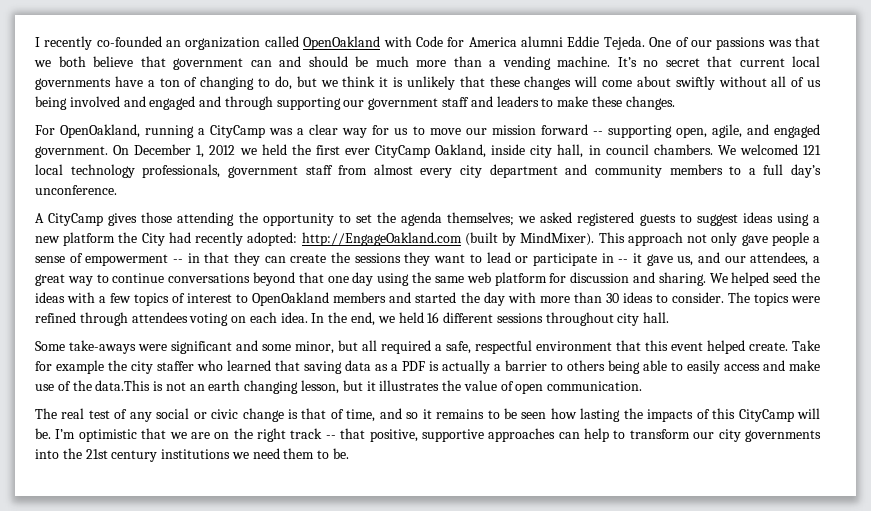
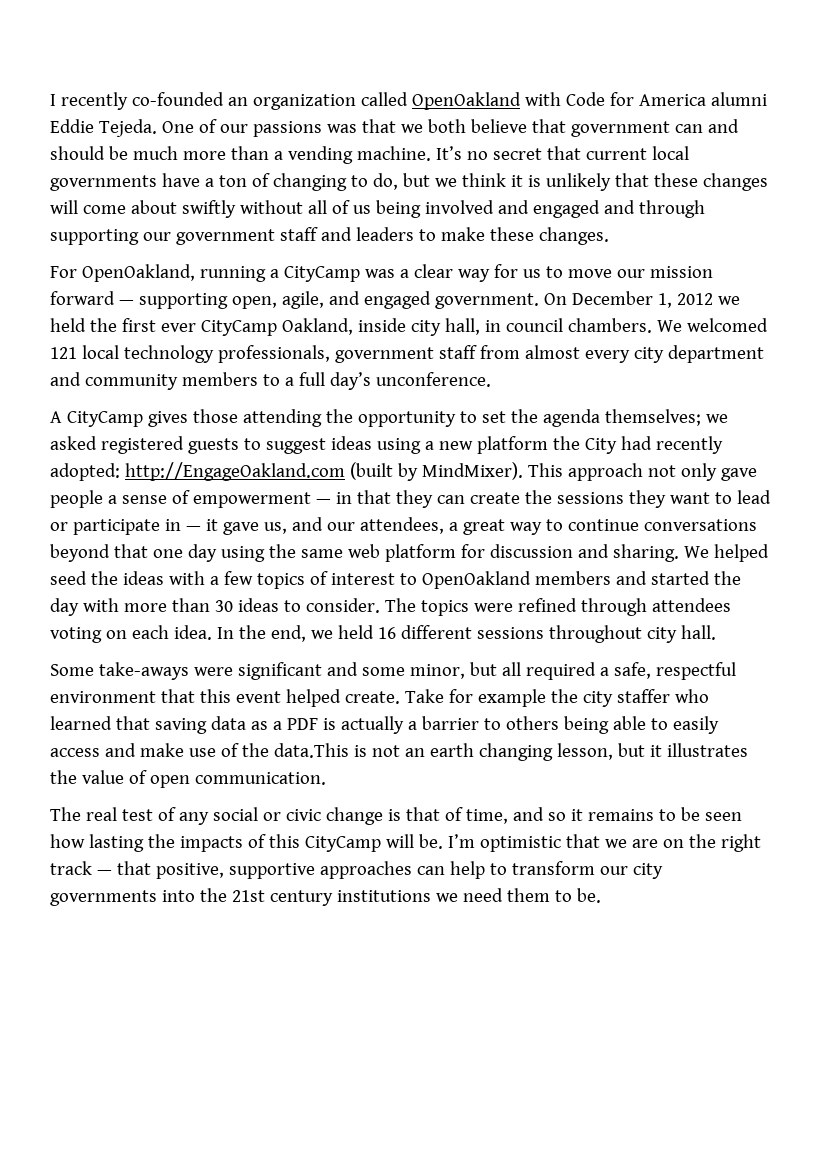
[592,131,603,135] -- -> [118,300,134,305] —
[173,259,184,263] -- -> [315,499,331,504] —
[618,259,629,263] -- -> [185,526,201,531] —
[325,435,336,439] -- -> [96,870,112,875] —

